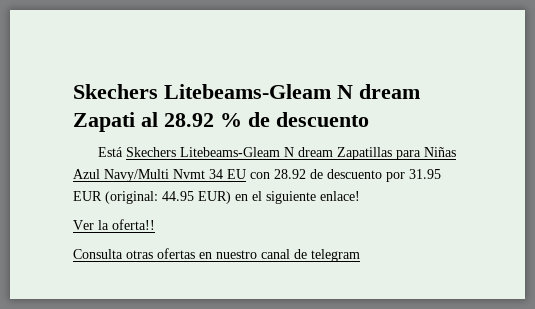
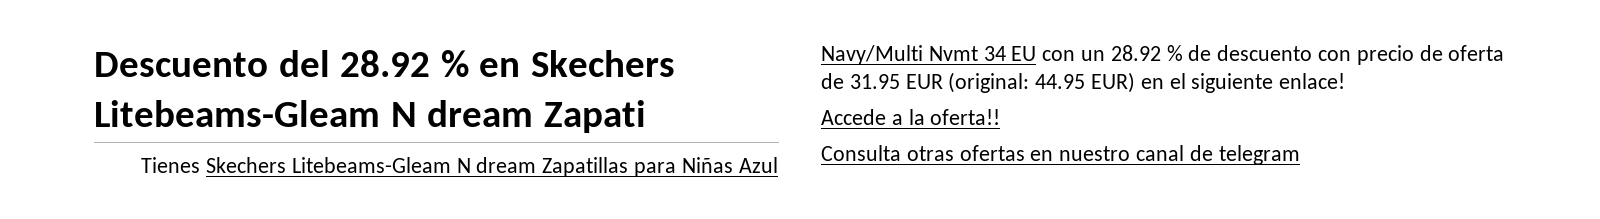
(73, 91) none -> [94,50,521,77] Descuento del 28.92 % en
[141,112,369,127] [97,147,123,157] al 28.92 % de descuento // Está -> [141,157,201,173] // Tienes
[274,169,405,182] 28.92 de descuento por -> [1081,45,1505,65] [821,73,844,89] un 28.92 % de descuento con precio de oferta de
[73,220,94,230] Ver -> [821,109,903,125] Accede a

